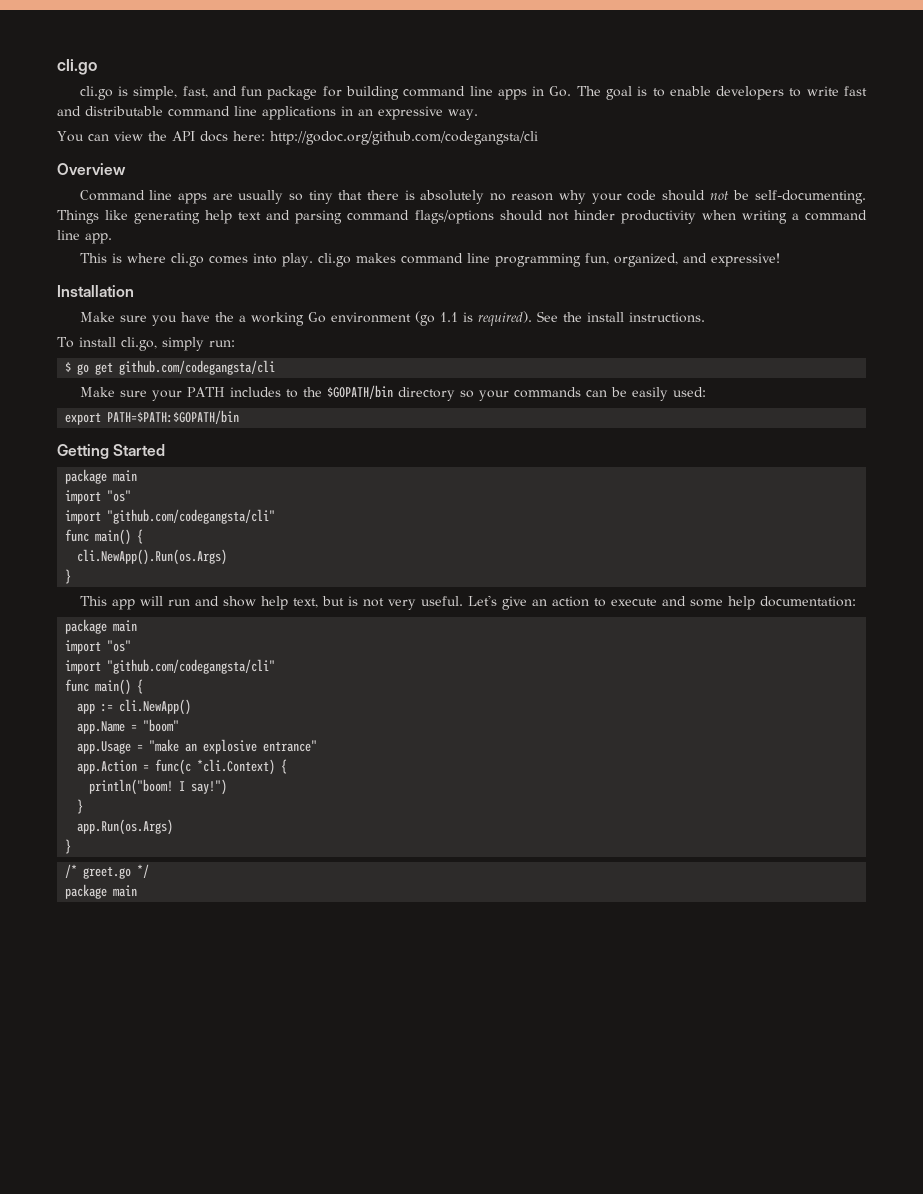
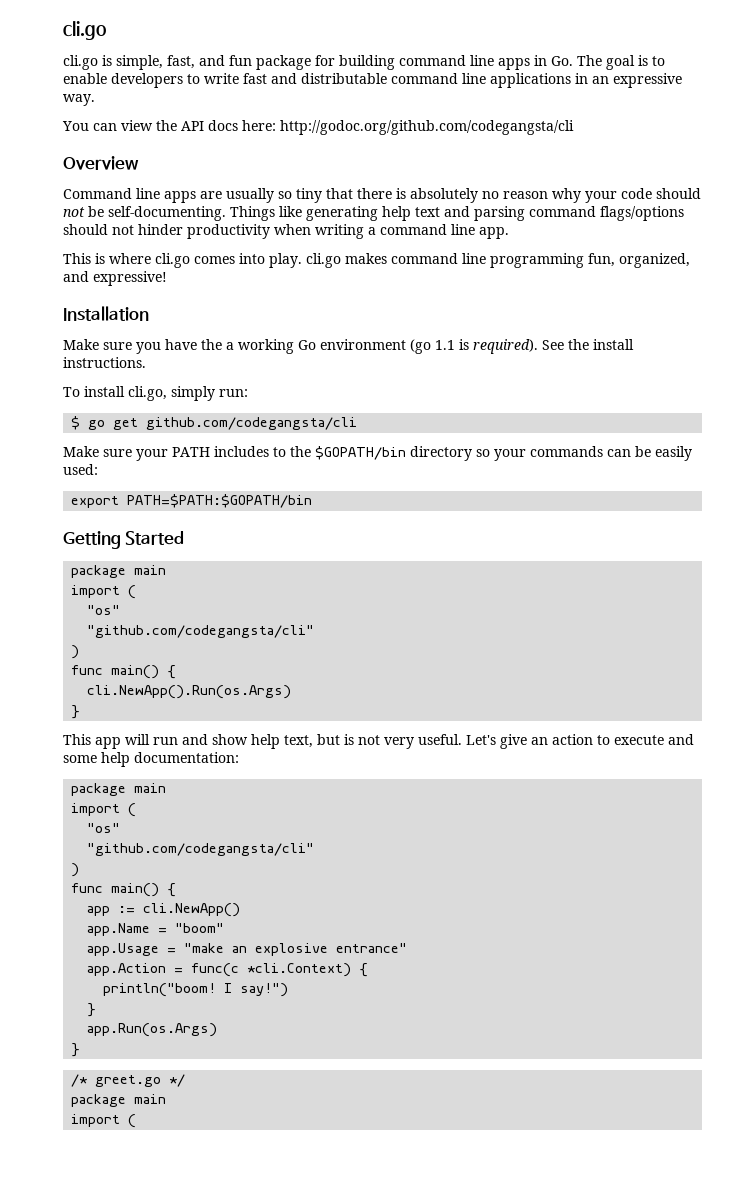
[107,490,132,502] [65,509,276,524] "os" // import "github.com/codegangsta/cli" -> [128,585,137,599] [87,605,121,615] [87,625,315,638] [71,645,80,659] ( // "os" // "github.com/codegangsta/cli" // )
[107,640,132,652] [65,659,276,674] "os" // import "github.com/codegangsta/cli" -> [128,803,137,817] [87,823,121,833] [87,843,315,856] [71,863,80,877] ( // "os" // "github.com/codegangsta/cli" // )
(138, 891) none -> [71,1114,137,1128] // import (

